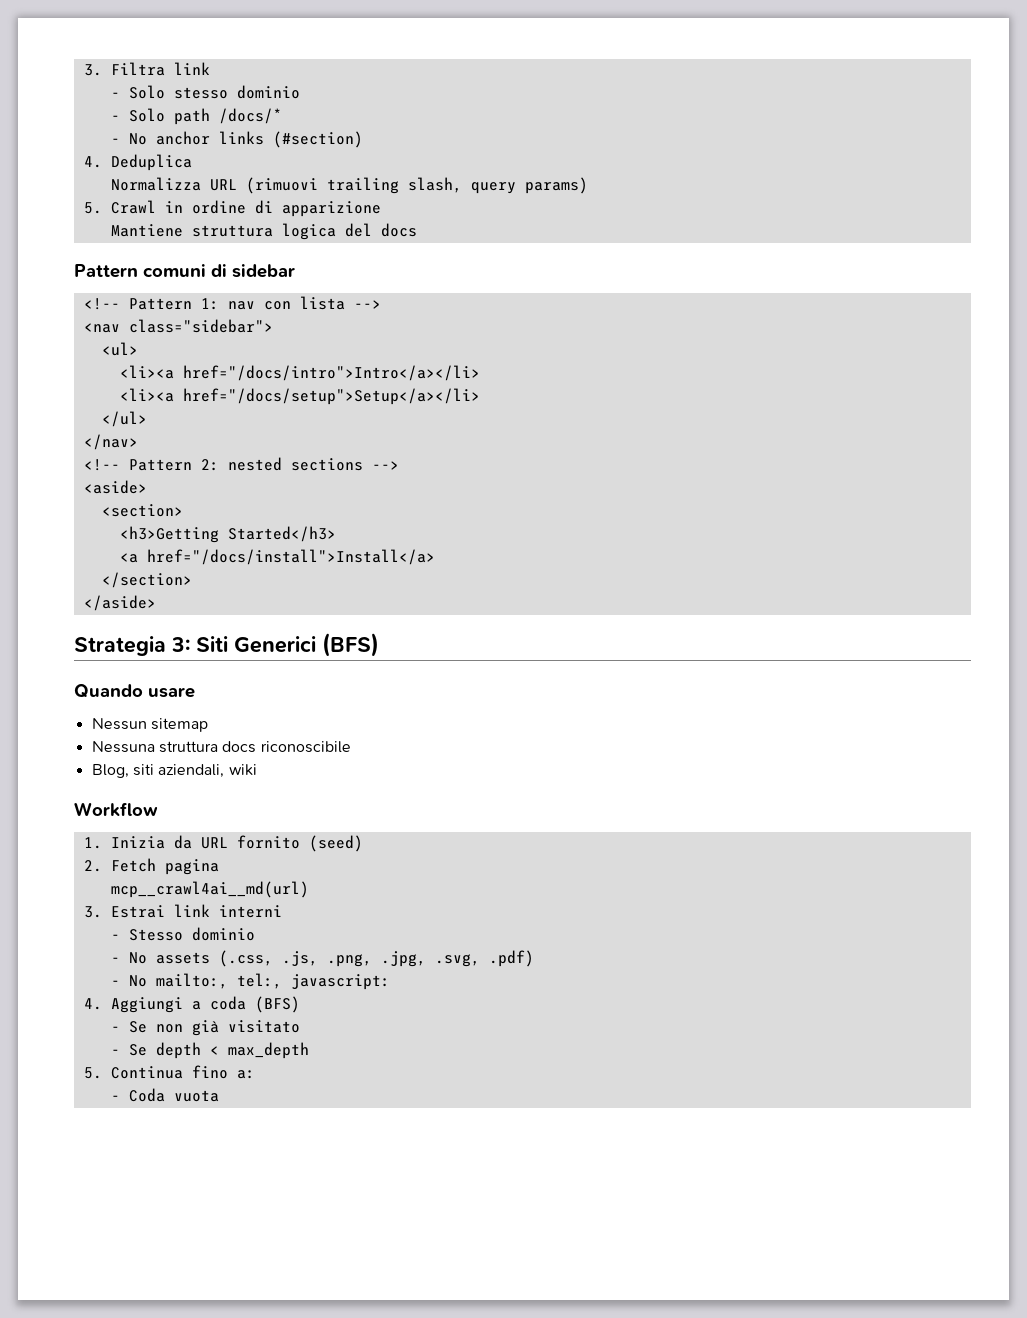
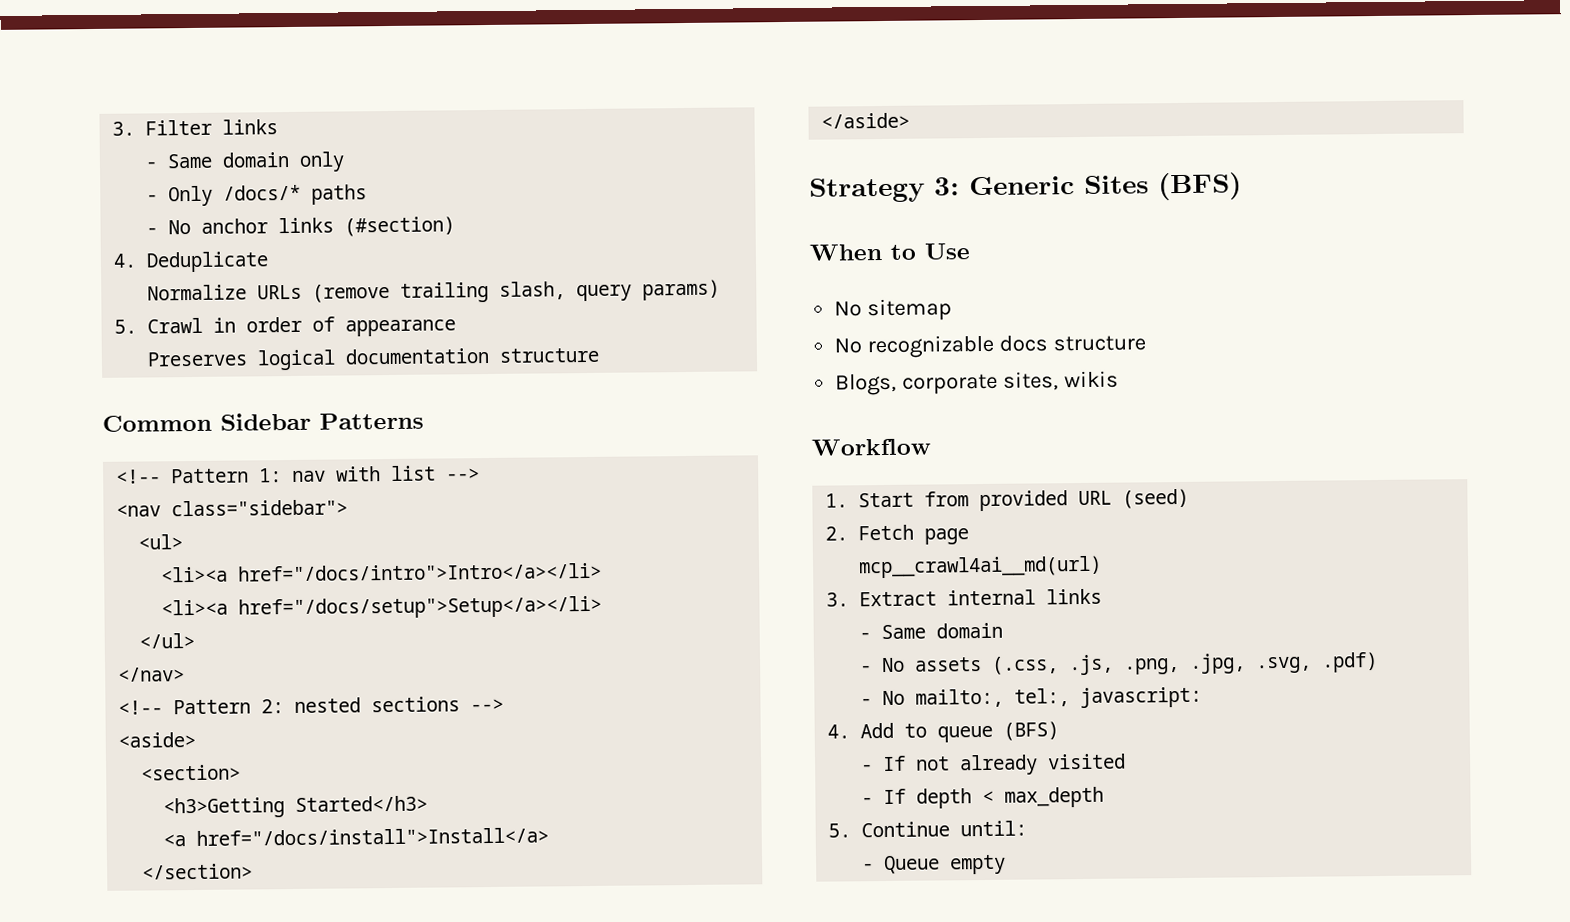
[83,62,210,76] [110,85,300,99] [110,108,210,125] 3. Filtra link // - Solo stesso dominio // - Solo path -> [112,119,279,136] [145,151,346,172] [146,185,214,207] 3. Filter links // - Same domain only // - Only
(282, 116) none -> [311,184,368,205] paths
[110,154,192,171] [110,177,318,194] Deduplica // Normalizza URL (rimuovi -> [146,251,270,273] [147,283,391,303] Deduplicate // Normalize URLs (remove
[191,200,381,217] [110,223,417,240] [74,264,295,278] ordine di apparizione // Mantiene struttura logica del docs // Pattern comuni di sidebar -> [246,316,457,337] [147,347,600,371] [102,412,424,432] order of appearance // Preserves logical documentation structure // Common Sidebar Patterns
[263,296,345,310] con lista -> [336,465,437,482] with list
[74,633,379,657] [74,684,195,698] [91,718,208,732] [91,741,351,753] [91,764,257,778] [74,802,158,817] [83,835,300,849] Strategia 3: Siti Generici (BFS) // Quando usare // Nessun sitemap // Nessuna struttura docs riconoscibile // Blog, siti aziendali, wiki // Workflow // 1. Inizia da URL fornito -> [809,172,1242,203] [809,243,970,261] [834,298,953,322] [834,334,1147,359] [835,370,1120,396] [811,438,931,456] [825,490,1113,512] Strategy 3: Generic Sites (BFS) // When to Use // No sitemap // No recognizable docs structure // Blogs, corporate sites, wikis // Workflow // 1. Start from provided URL
[164,859,219,875] pagina -> [924,528,970,545] page
[110,904,282,918] [110,927,255,941] Estrai link interni // - Stesso dominio -> [859,588,1103,607] [859,622,1004,640] Extract internal links // - Same domain
[110,996,246,1013] Aggiungi a coda -> [860,722,994,743] Add to queue
[128,1020,300,1036] [110,1044,147,1056] Se non già visitato // - Se -> [882,753,1127,776] [861,788,907,805] If not already visited // - If
[110,1065,255,1079] [110,1088,219,1102] Continua fino a: // - Coda vuota -> [861,820,1028,838] [862,854,1007,875] Continue until: // - Queue empty

